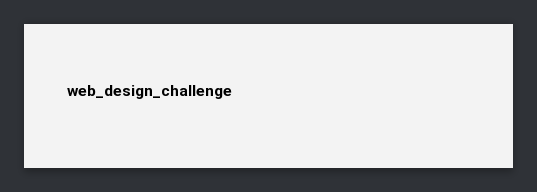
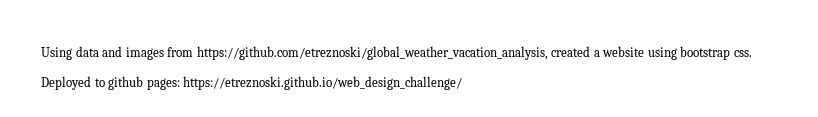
[67,85,232,99] web_design_challenge -> [41,46,752,60] [41,76,463,90] Using data and images from https://github.com/etreznoski/global_weather_vacation_analysis, created a website using bootstrap css. // Deployed to github pages: https://etreznoski.github.io/web_design_challenge/

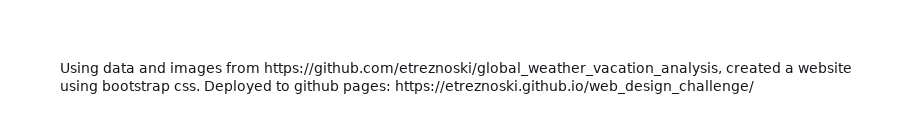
(752, 53) // -> (200, 87) none

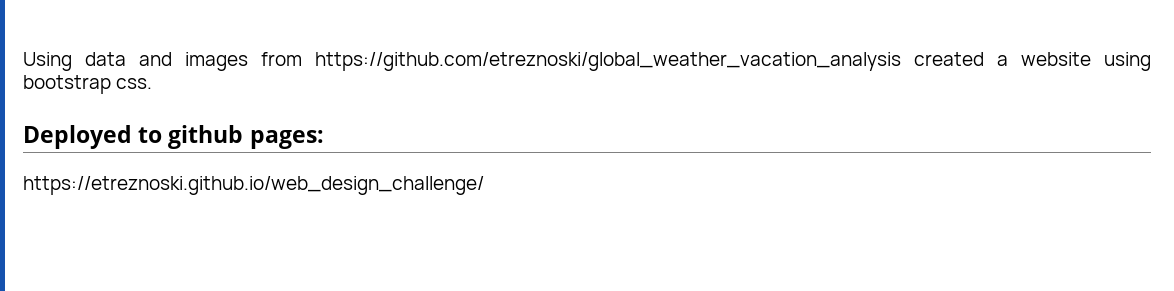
[264,62,722,76] https://github.com/etreznoski/global_weather_vacation_analysis, -> [315,52,901,71] https://github.com/etreznoski/global_weather_vacation_analysis
(200, 87) none -> (153, 83) //
(391, 88) none -> (324, 139) //

